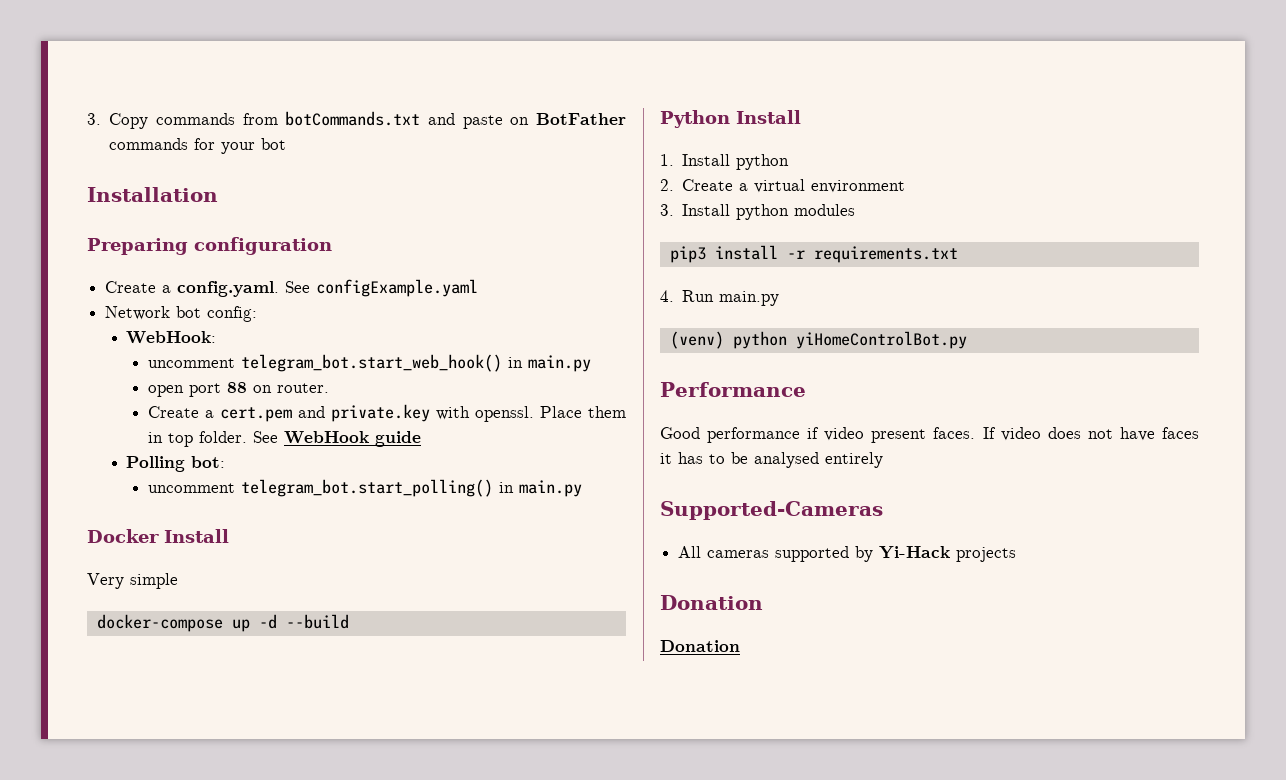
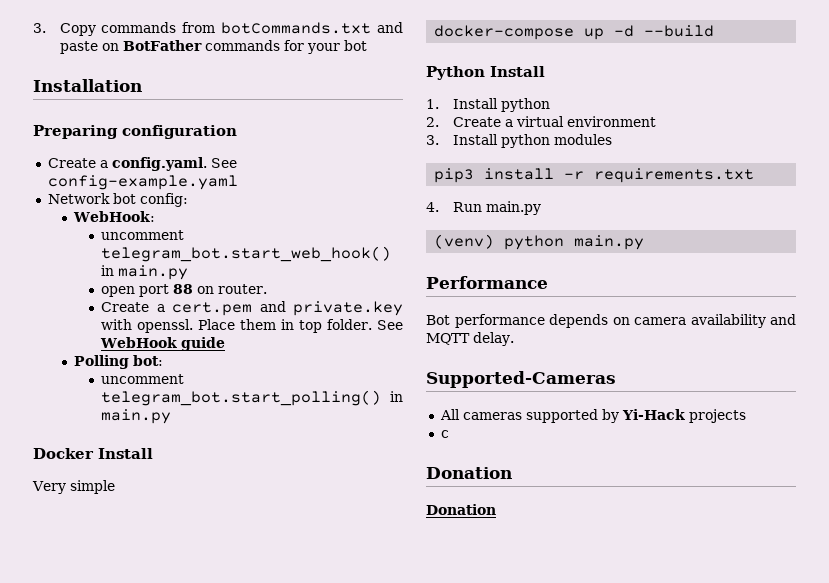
[316,279,479,297] configExample.yaml -> [47,175,238,190] config-example.yaml
[795,331,967,349] yiHomeControlBot.py -> [574,235,645,250] main.py
[660,427,1199,443] [660,452,883,468] Good performance if video present faces. If video does not have faces it has to be analysed entirely -> [426,314,796,328] [426,332,514,346] Bot performance depends on camera availability and MQTT delay.
(1017, 554) none -> [440,430,449,438] // c

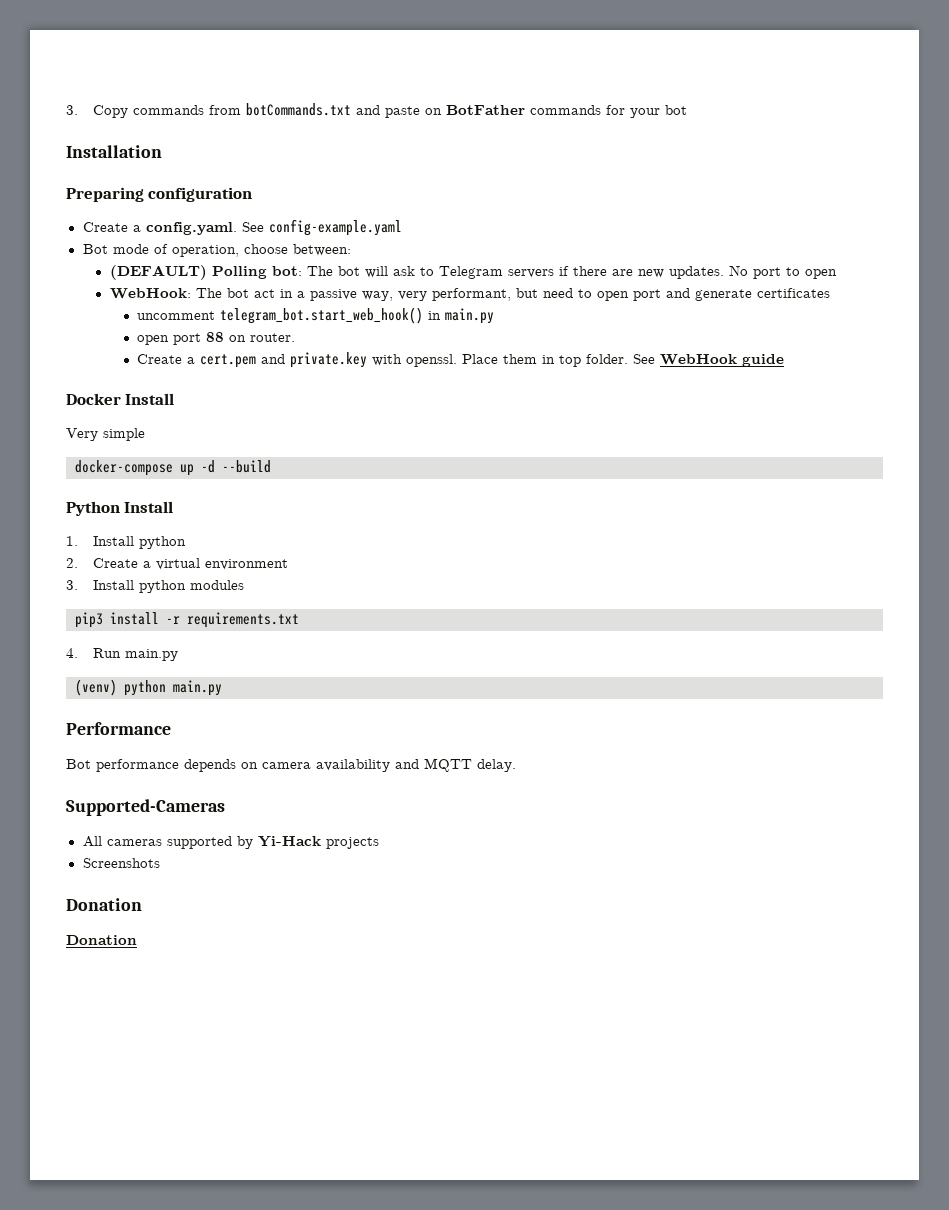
[47,193,188,207] [73,211,156,222] Network bot config: // WebHook: -> [82,244,351,257] [109,265,837,280] [109,288,830,301] Bot mode of operation, choose between: // (DEFAULT) Polling bot: The bot will ask to Telegram servers if there are new updates. No port to open // WebHook: The bot act in a passive way, very performant, but need to open port and generate certificates
[74,355,164,369] [101,374,185,384] [101,390,403,406] [101,409,172,424] // Polling bot: // uncomment telegram_bot.start_polling() in main.py -> (785, 360) none
[440,430,449,438] c -> [82,858,160,868] Screenshots

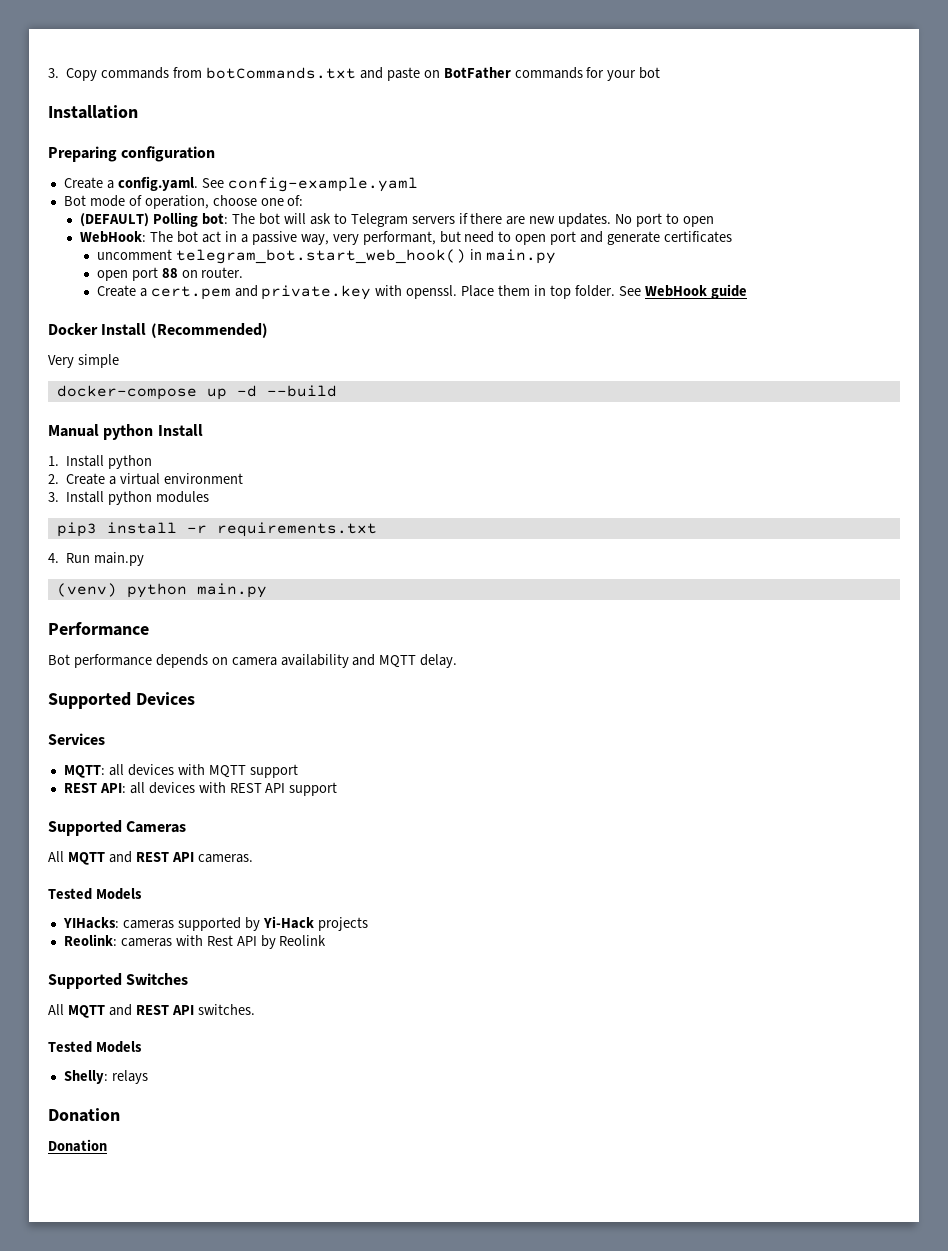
[292,244,351,256] between: -> [260,195,304,206] one of:
(175, 399) none -> [150,323,268,338] (Recommended)
[66,501,120,516] Python -> [48,424,154,440] Manual python
[66,799,225,816] [82,836,102,847] Supported-Cameras // All -> [48,692,195,709] [48,733,105,745] [63,764,298,778] [63,782,338,796] [48,820,187,836] [48,851,253,865] [48,888,142,900] [62,917,119,929] Supported Devices // Services // MQTT: all devices with MQTT support // REST API: all devices with REST API support // Supported Cameras // All MQTT and REST API cameras. // Tested Models // YIHacks:
[82,858,160,868] Screenshots -> [63,934,327,949] [48,973,189,989] [48,1004,255,1018] [48,1041,142,1053] [63,1070,148,1084] Reolink: cameras with Rest API by Reolink // Supported Switches // All MQTT and REST API switches. // Tested Models // Shelly: relays

